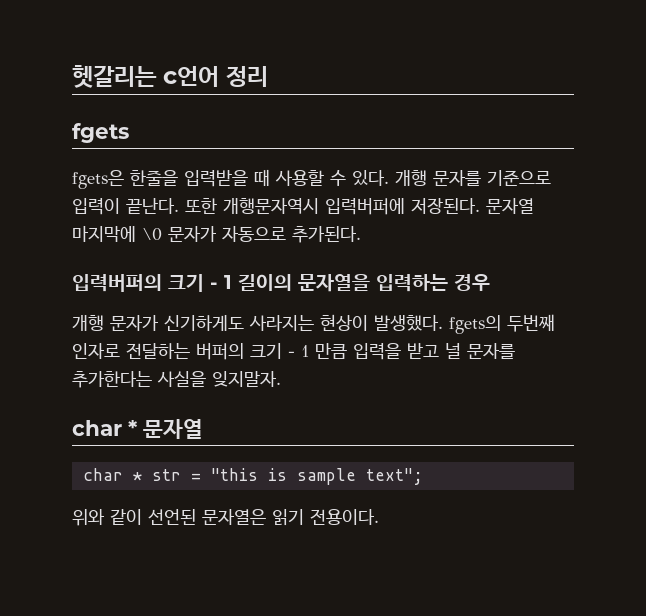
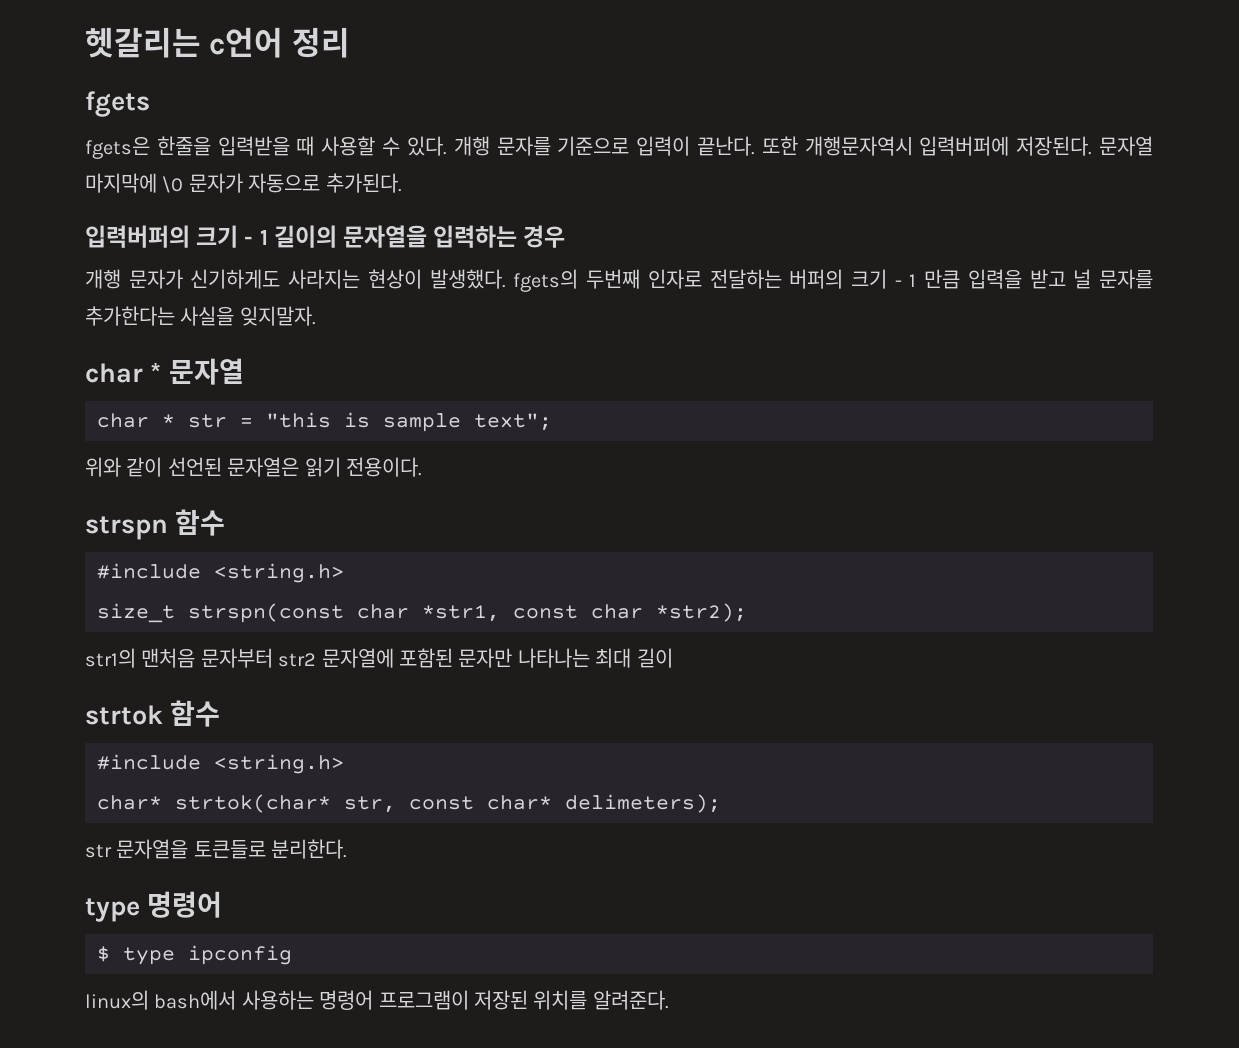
(379, 517) none -> [85,509,226,540] [97,563,344,583] [97,603,747,623] [85,648,673,668] [85,700,221,727] [97,754,344,774] [97,794,721,813] [85,839,348,859] [85,891,223,922] [97,945,292,965] [85,990,669,1010] // strspn 함수 // #include <string.h> // size_t strspn(const char *str1, const char *str2); // str1의 맨처음 문자부터 str2 문자열에 포함된 문자만 나타나는 최대 길이 // strtok 함수 // #include <string.h> // char* strtok(char* str, const char* delimeters); // str 문자열을 토큰들로 분리한다. // type 명령어 // $ type ipconfig // linux의 bash에서 사용하는 명령어 프로그램이 저장된 위치를 알려준다.

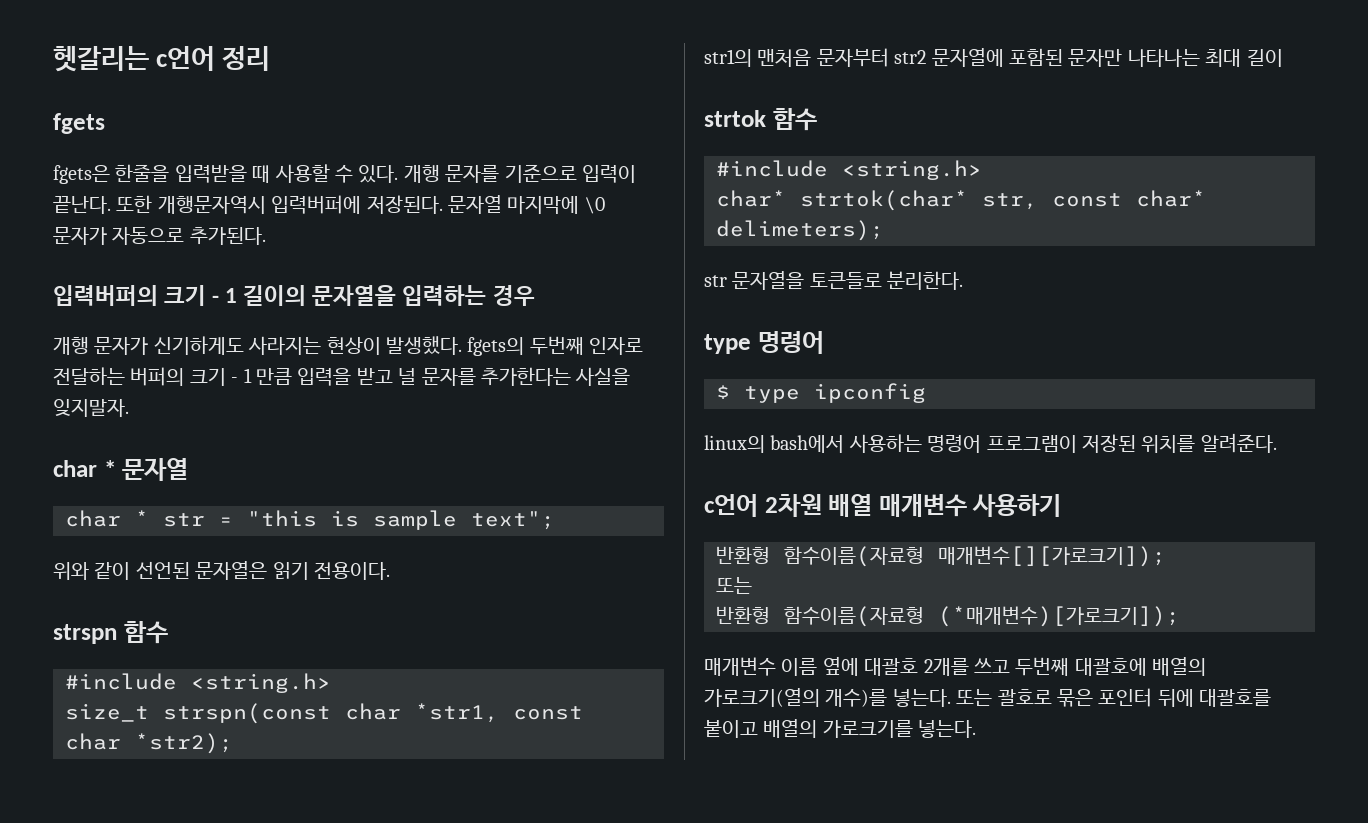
(669, 1000) none -> [704,494,1062,517] [716,546,1166,567] [716,577,752,594] [716,606,1180,627] [704,656,1207,676] [704,688,1272,707] [704,719,977,738] // c언어 2차원 배열 매개변수 사용하기 // 반환형 함수이름(자료형 매개변수[][가로크기]); // 또는 // 반환형 함수이름(자료형 (*매개변수)[가로크기]); // 매개변수 이름 옆에 대괄호 2개를 쓰고 두번째 대괄호에 배열의 가로크기(열의 개수)를 넣는다. 또는 괄호로 묶은 포인터 뒤에 대괄호를 붙이고 배열의 가로크기를 넣는다.

